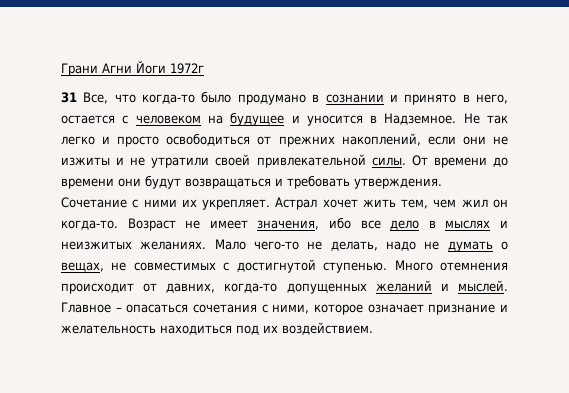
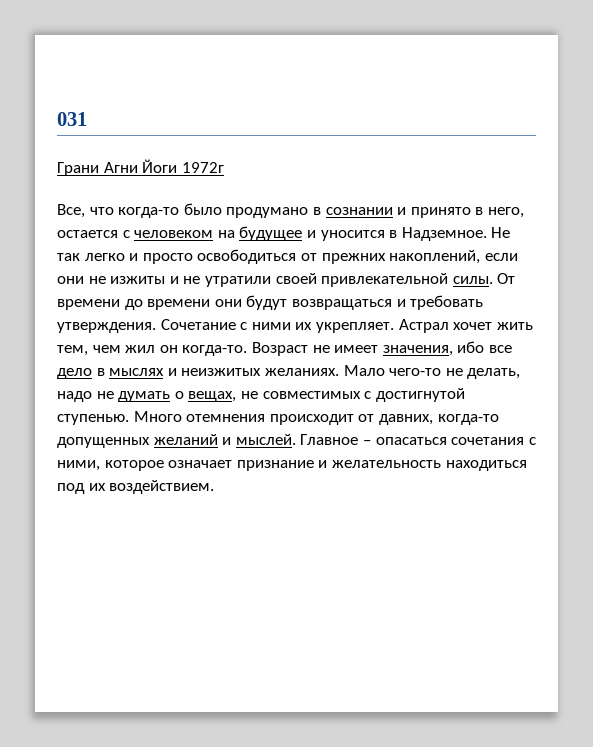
(61, 69) none -> [57,112,87,126] 031 //
[61,92,77,103] 31 -> (224, 167) none

